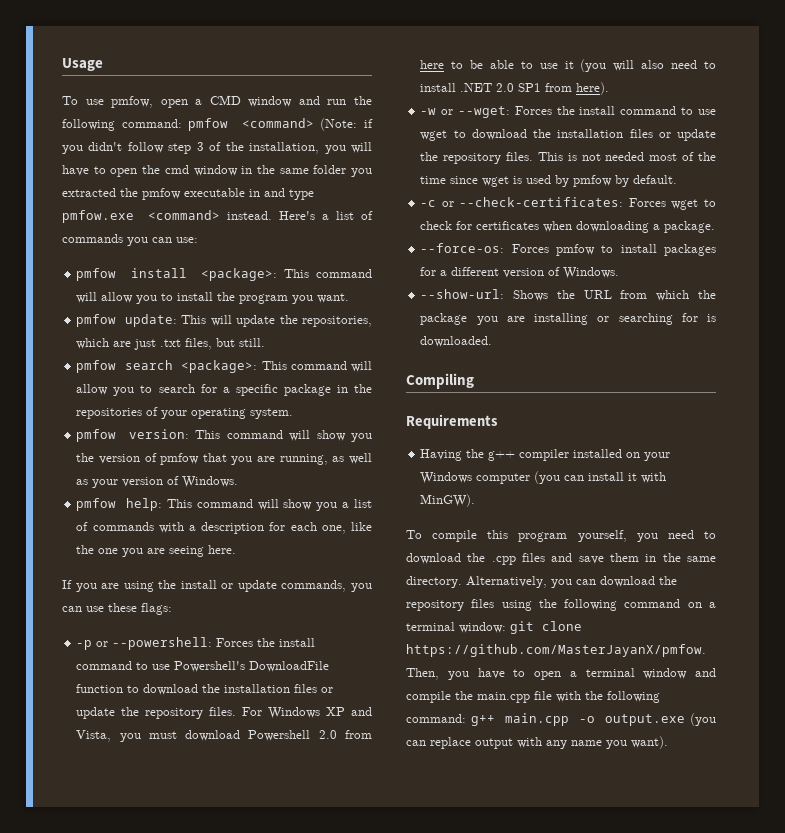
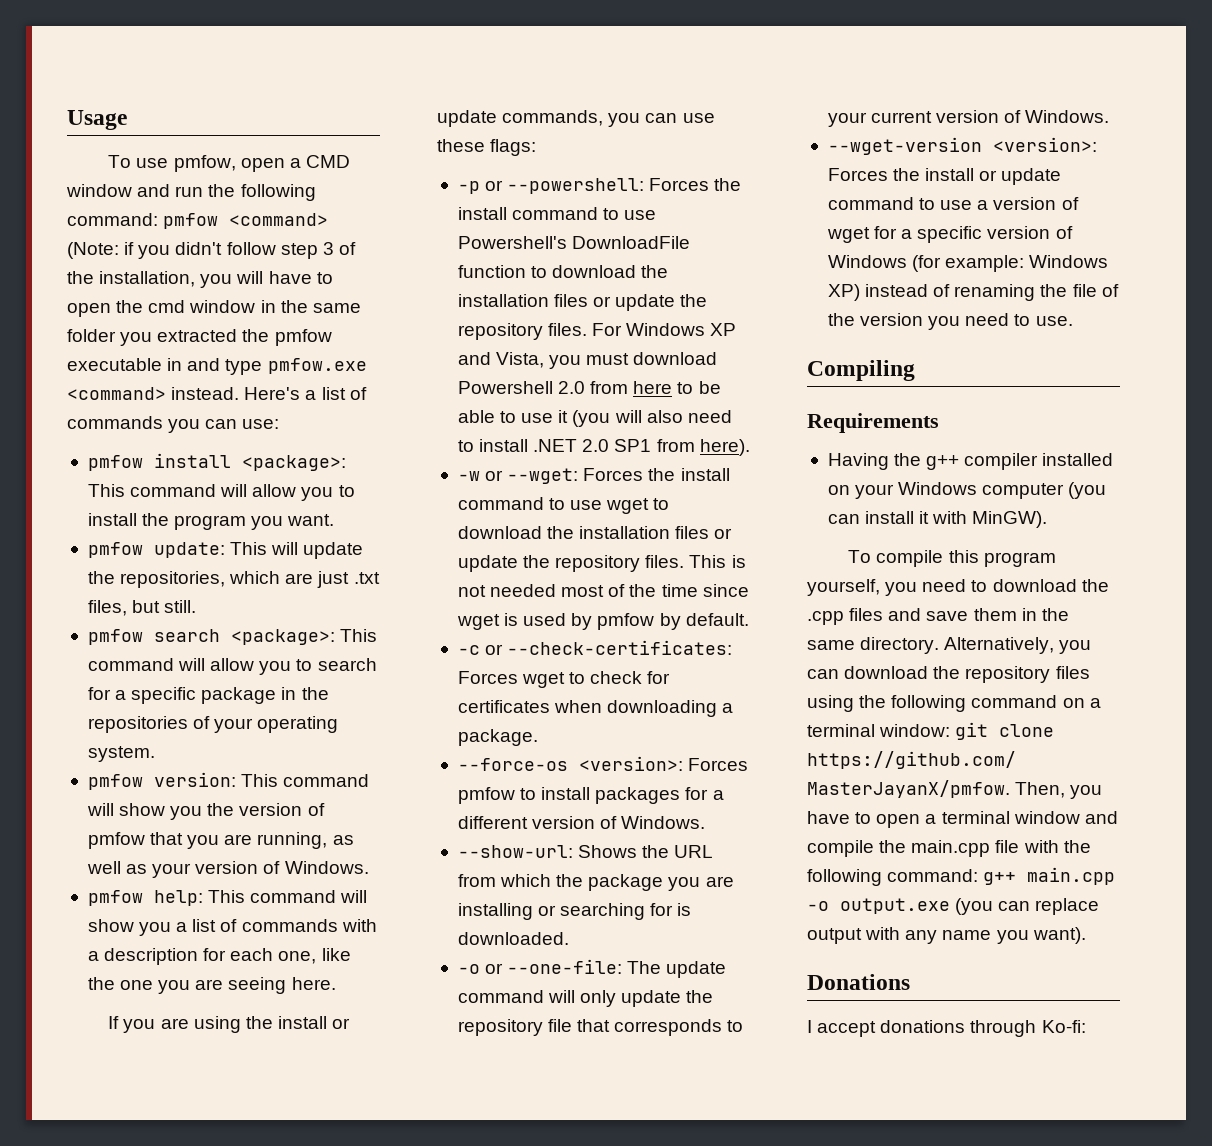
[420,243,505,253] --force-os: -> [457,756,683,771] --force-os <version>:
(493, 341) none -> [457,959,727,978] [457,990,714,1007] [457,1019,744,1036] [827,110,1110,127] [827,137,1097,155] [827,168,1062,185] [827,197,1079,210] [826,226,1073,243] [827,255,1109,272] [827,284,1119,301] [827,313,1073,330] // -o or --one-file: The update command will only update the repository file that corresponds to your current version of Windows. // --wget-version <version>: Forces the install or update command to use a version of wget for a specific version of Windows (for example: Windows XP) instead of renaming the file of the version you need to use.
(668, 742) none -> [807,974,910,990] [807,1020,1086,1037] // Donations // I accept donations through Ko-fi:

